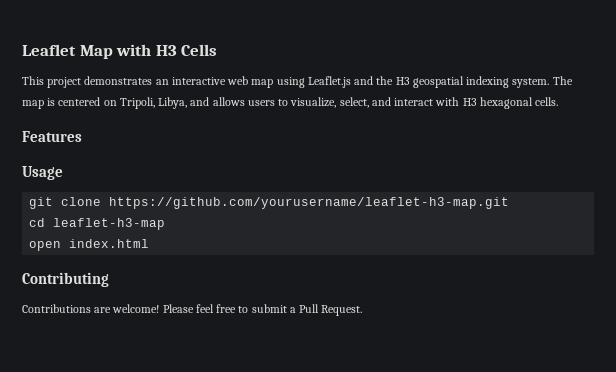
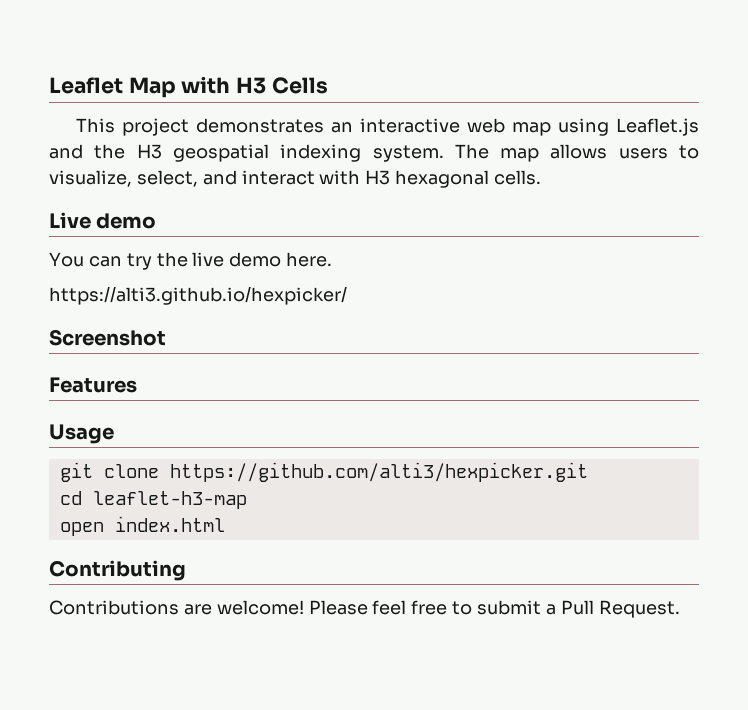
[47,97,210,109] is centered on Tripoli, Libya, and -> (540, 155) none
(559, 101) none -> [49,212,157,229] [49,252,333,270] [49,286,347,305] [49,329,166,346] // Live demo // You can try the live demo here. // https://alti3.github.io/hexpicker/ // Screenshot
[109,197,510,209] https://github.com/yourusername/leaflet-h3-map.git -> [169,462,588,482] https://github.com/alti3/hexpicker.git

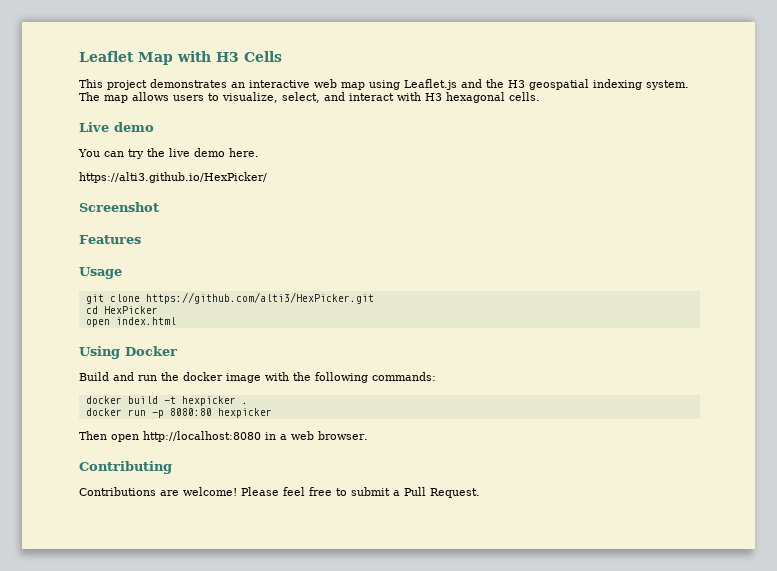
[49,286,347,305] https://alti3.github.io/hexpicker/ -> [79,172,267,183] https://alti3.github.io/HexPicker/
[169,462,588,482] https://github.com/alti3/hexpicker.git -> [145,292,374,304] https://github.com/alti3/HexPicker.git
[92,491,247,509] leaflet-h3-map -> [103,306,158,314] HexPicker
(225, 524) none -> [79,346,177,359] [79,372,436,383] [85,396,248,406] [85,408,272,418] [79,431,368,442] // Using Docker // Build and run the docker image with the following commands: // docker build -t hexpicker . // docker run -p 8080:80 hexpicker // Then open http://localhost:8080 in a web browser.

